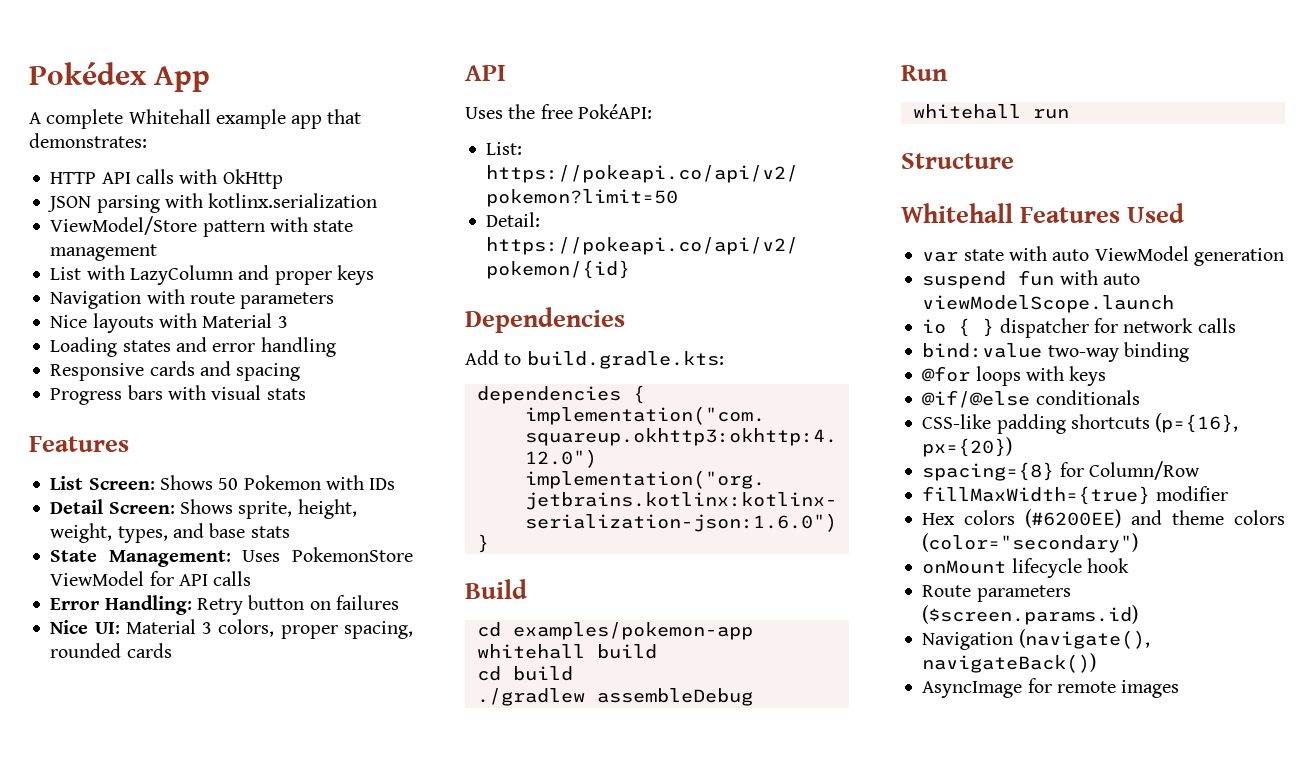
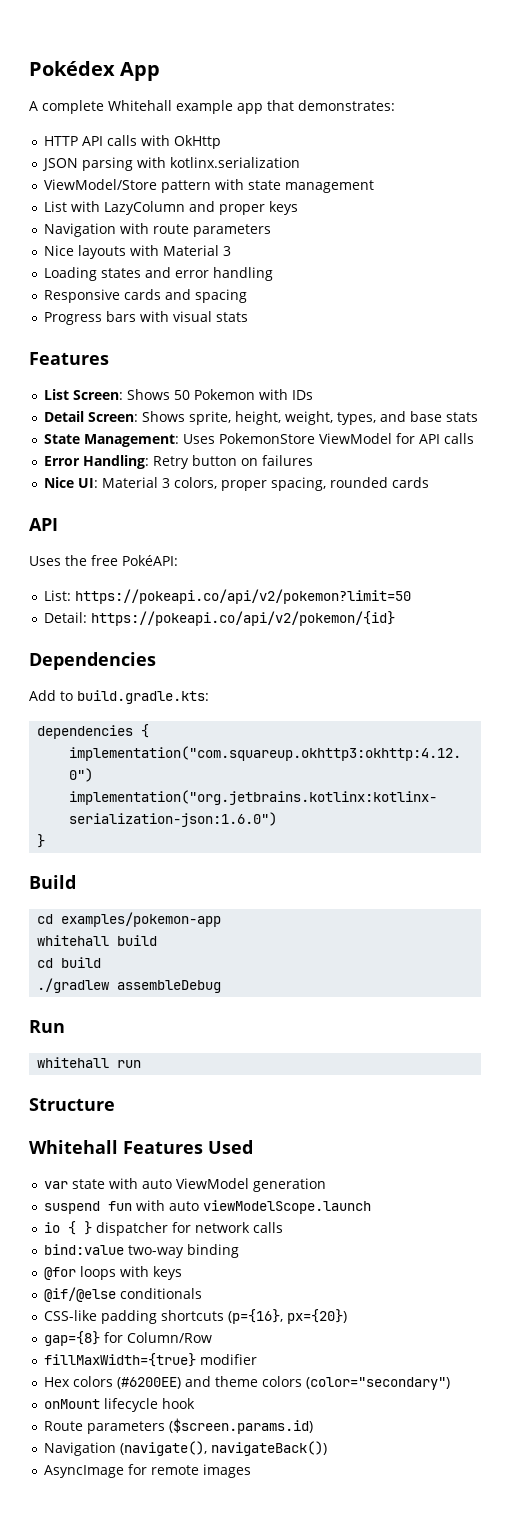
[922,462,1055,481] spacing={8} -> [44,1331,101,1346] gap={8}

